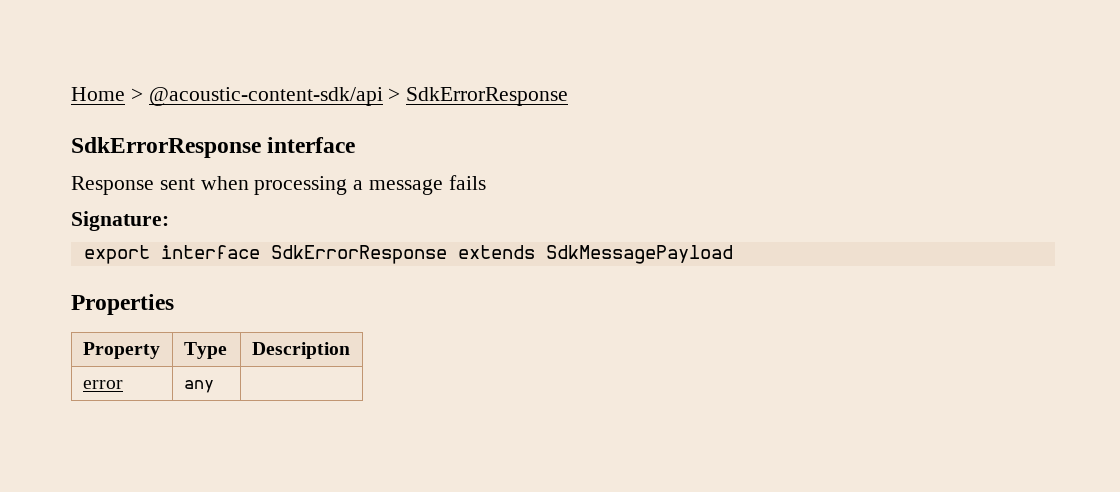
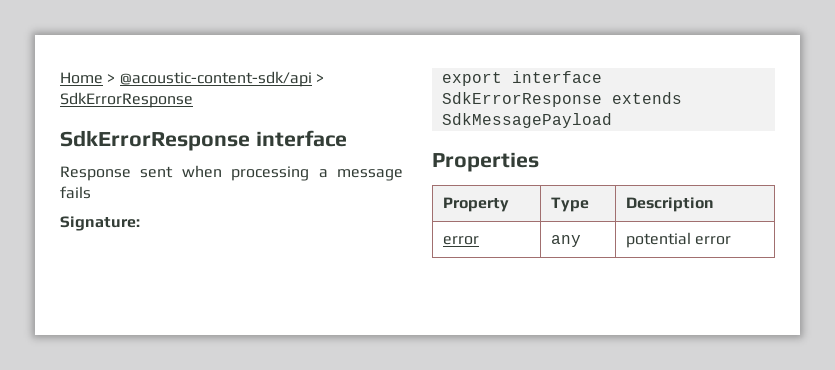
(214, 386) none -> [625,232,732,248] potential error

